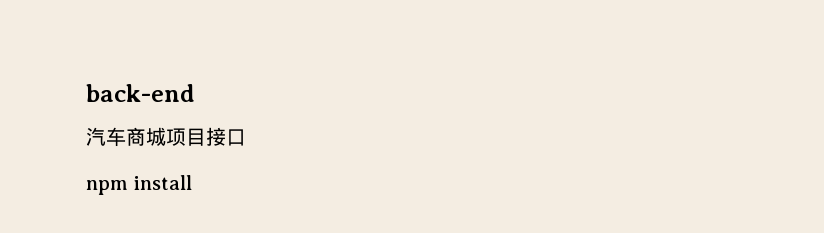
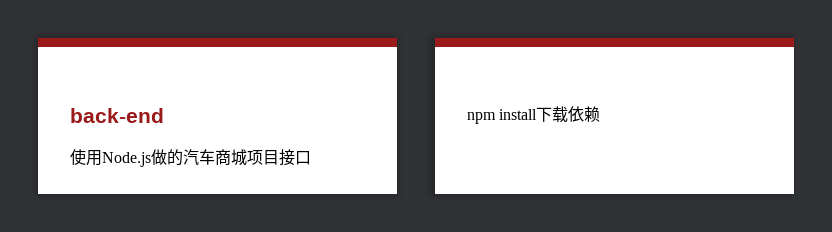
(195, 93) none -> [70,149,183,167] 使用Node.js做的
(193, 182) none -> [536,106,601,123] 下载依赖

